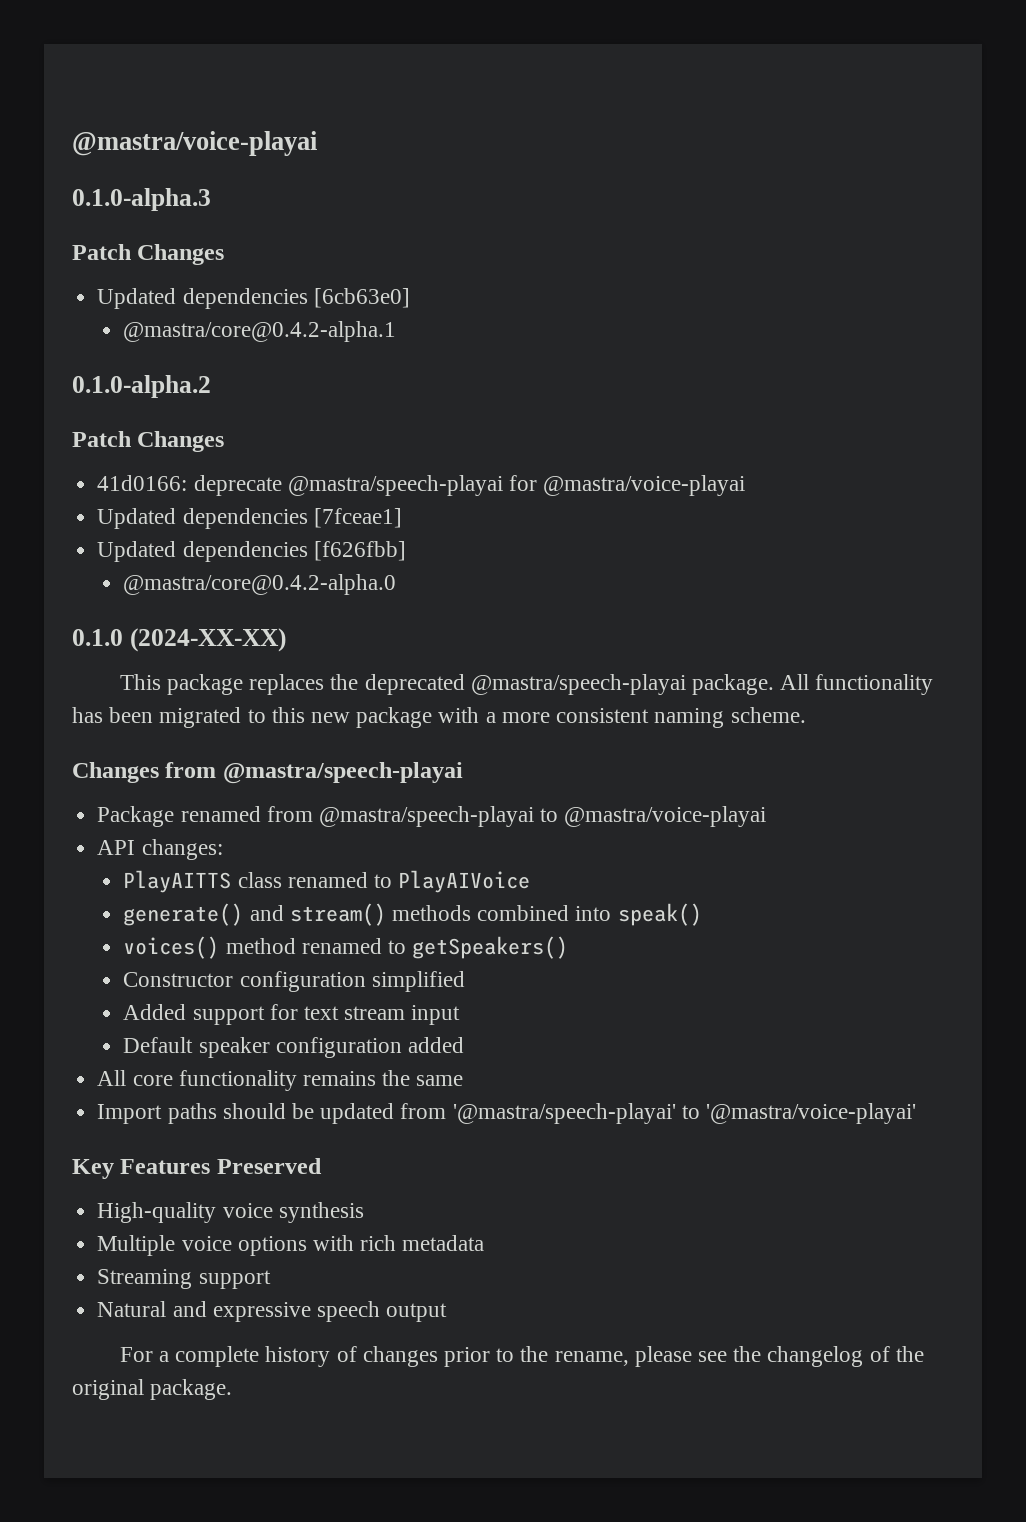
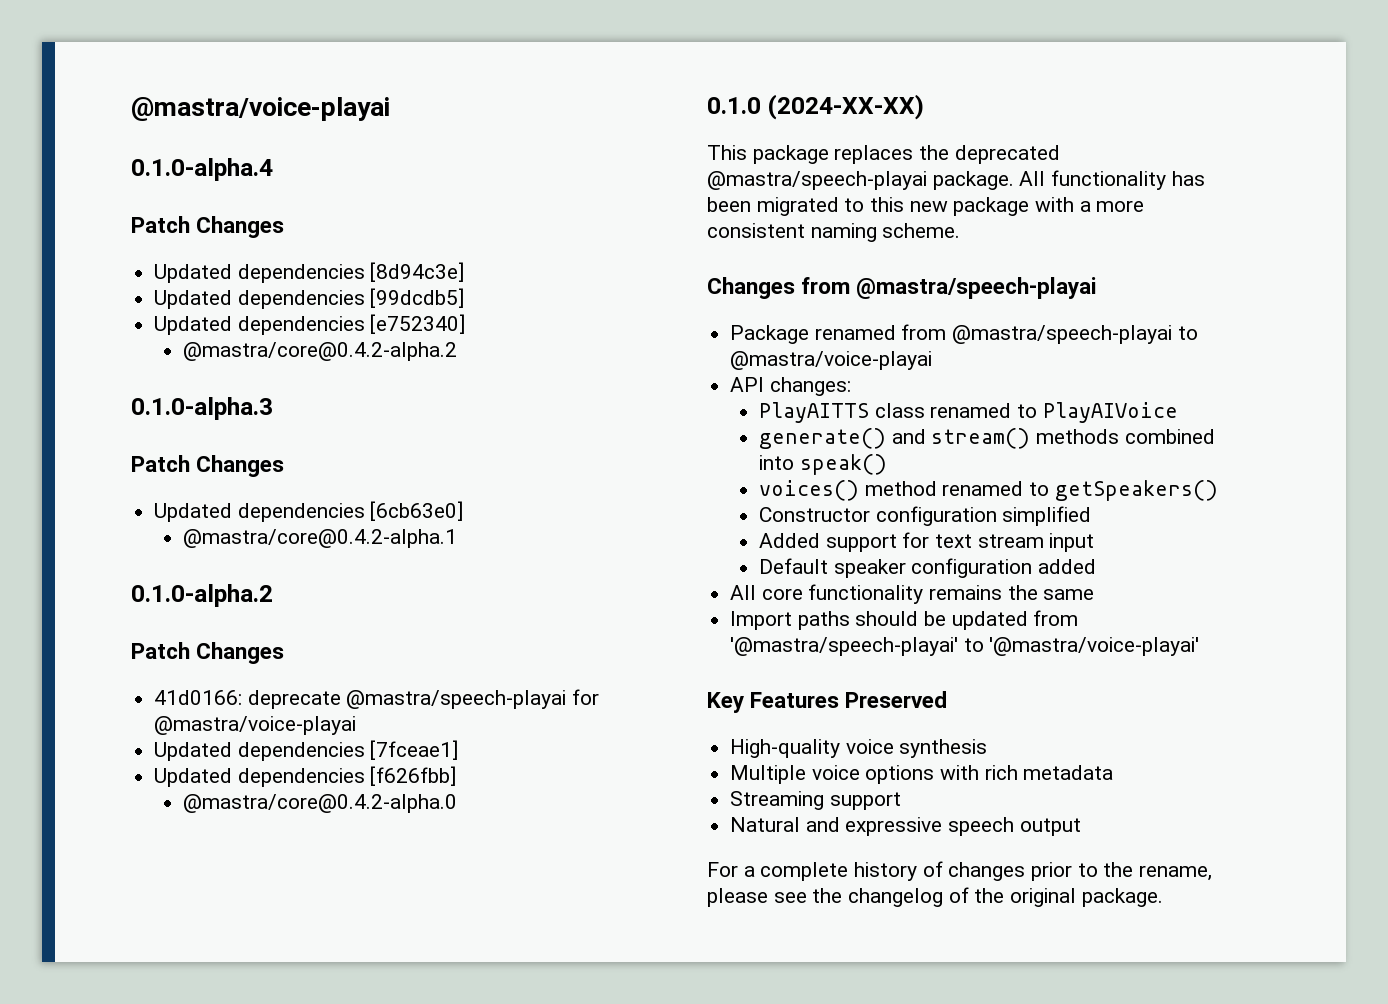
[72,131,317,156] @mastra/voice-playai -> [131,97,390,121] [131,158,273,181] [131,216,285,238] [154,262,465,283] [154,288,465,309] [154,314,466,335] [182,342,457,361] @mastra/voice-playai // 0.1.0-alpha.4 // Patch Changes // Updated dependencies [8d94c3e] // Updated dependencies [99dcdb5] // Updated dependencies [e752340] // @mastra/core@0.4.2-alpha.2

